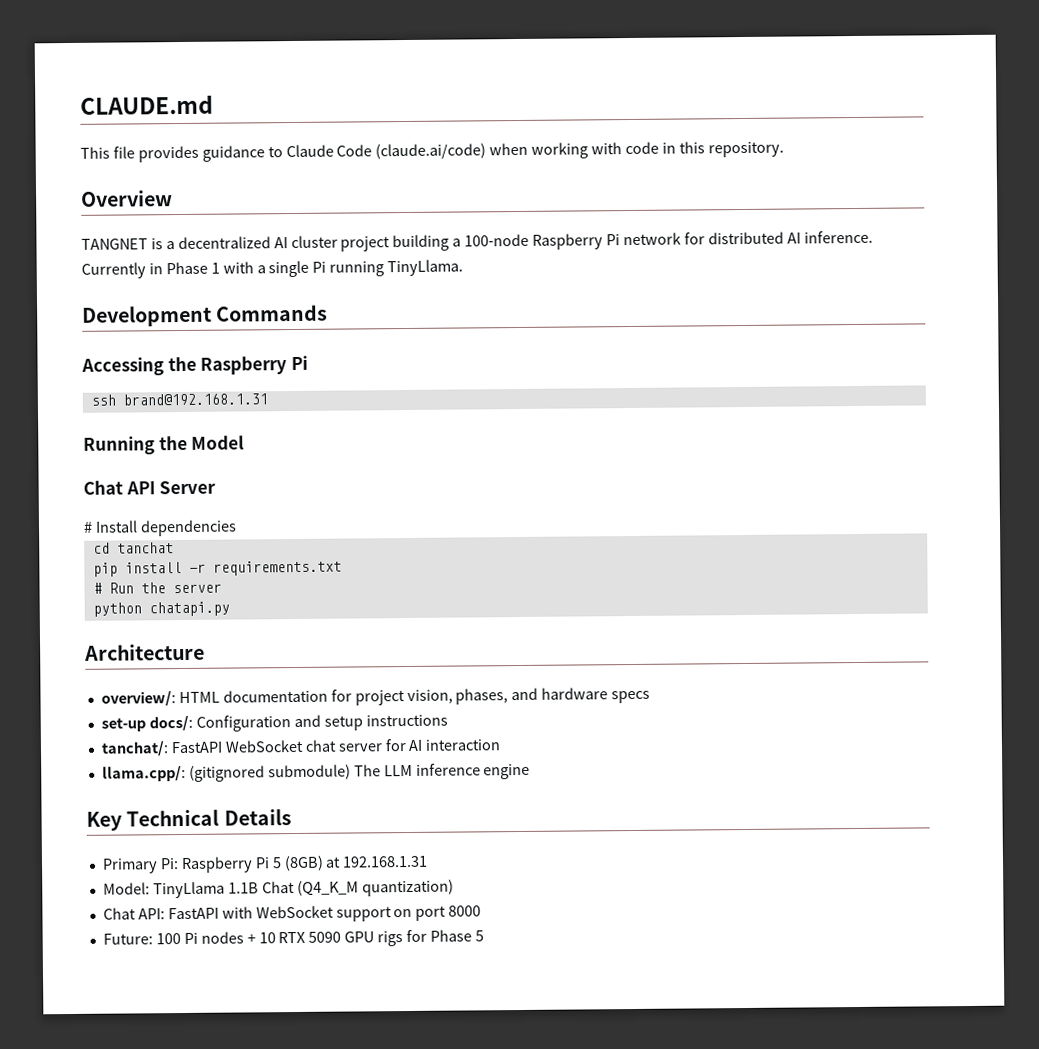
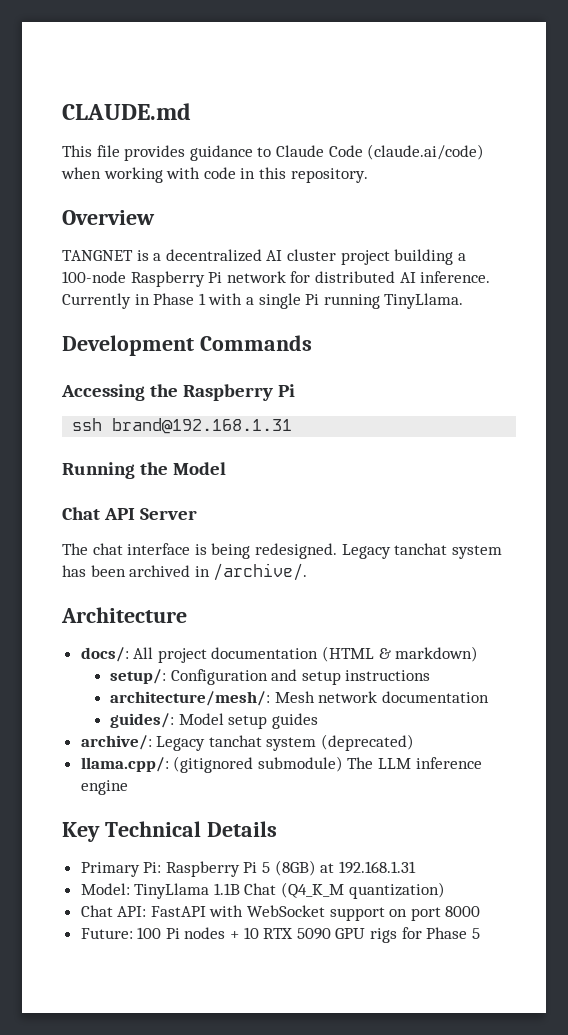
[83,519,237,537] [92,542,174,554] [92,560,342,577] [92,582,222,594] [92,601,230,617] [84,643,205,661] [100,687,651,707] [100,714,448,732] [100,739,502,757] # Install dependencies // cd tanchat // pip install -r requirements.txt // # Run the server // python chatapi.py // Architecture // overview/: HTML documentation for project vision, phases, and hardware specs // set-up docs/: Configuration and setup instructions // tanchat/: FastAPI WebSocket chat server for AI interaction -> [62,543,502,559] [62,563,308,581] [61,607,187,623] [80,646,479,663] [110,669,431,685] [110,691,489,706] [110,713,318,729] [80,734,415,751] The chat interface is being redesigned. Legacy tanchat system has been archived in /archive/. // Architecture // docs/: All project documentation (HTML & markdown) // setup/: Configuration and setup instructions // architecture/mesh/: Mesh network documentation // guides/: Model setup guides // archive/: Legacy tanchat system (deprecated)

